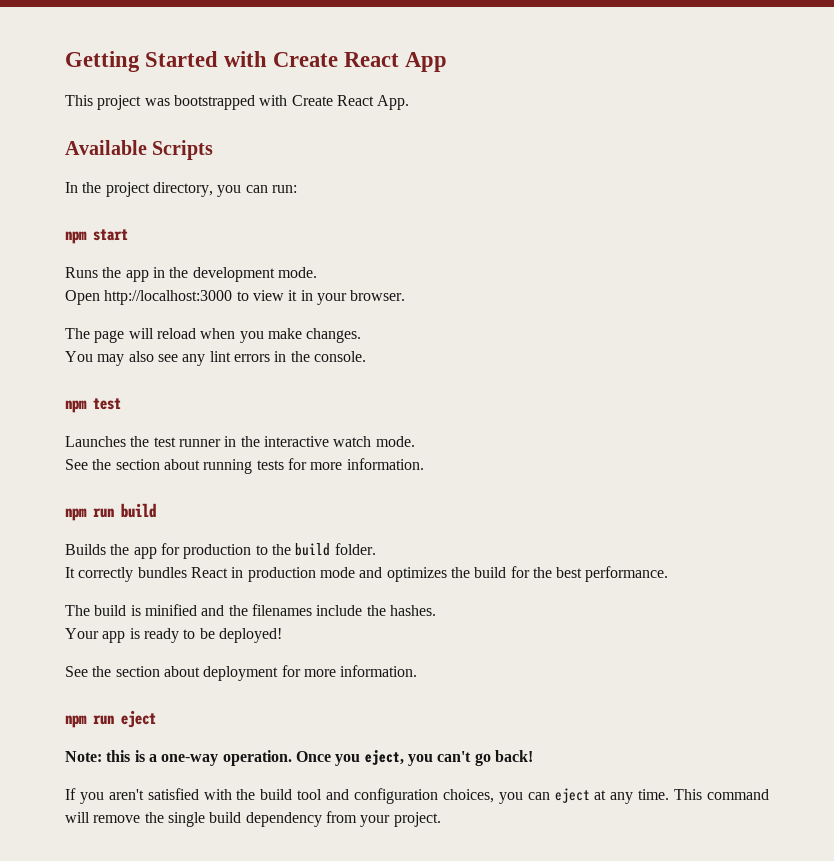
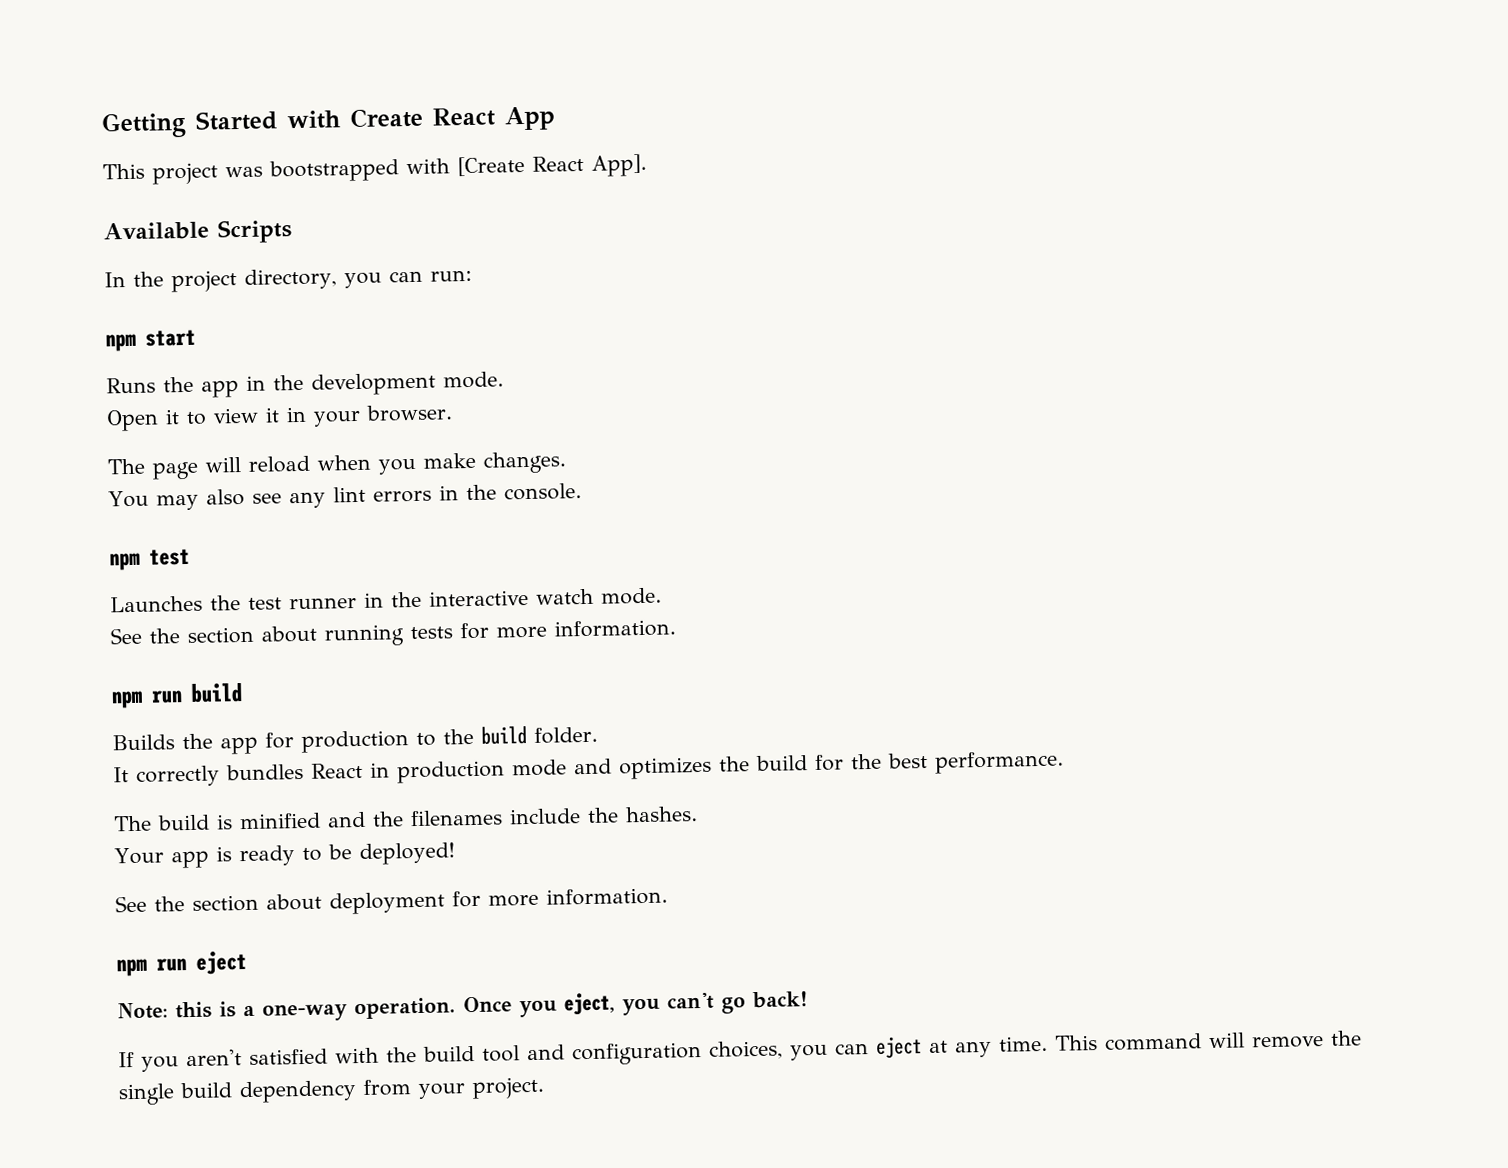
[291,95,410,110] Create React App. -> [457,153,647,177] [Create React App].
[104,290,233,305] http://localhost:3000 -> [165,409,180,425] it

